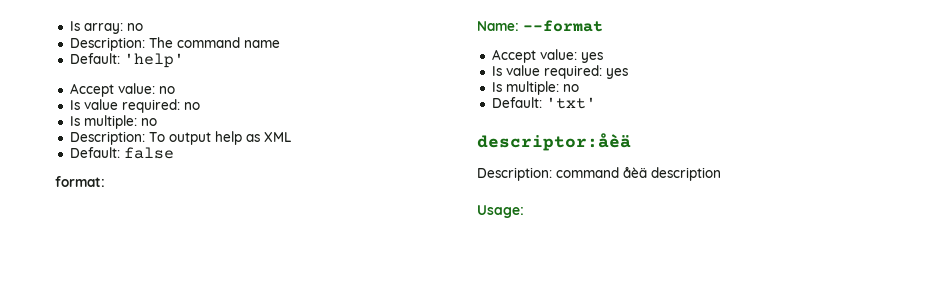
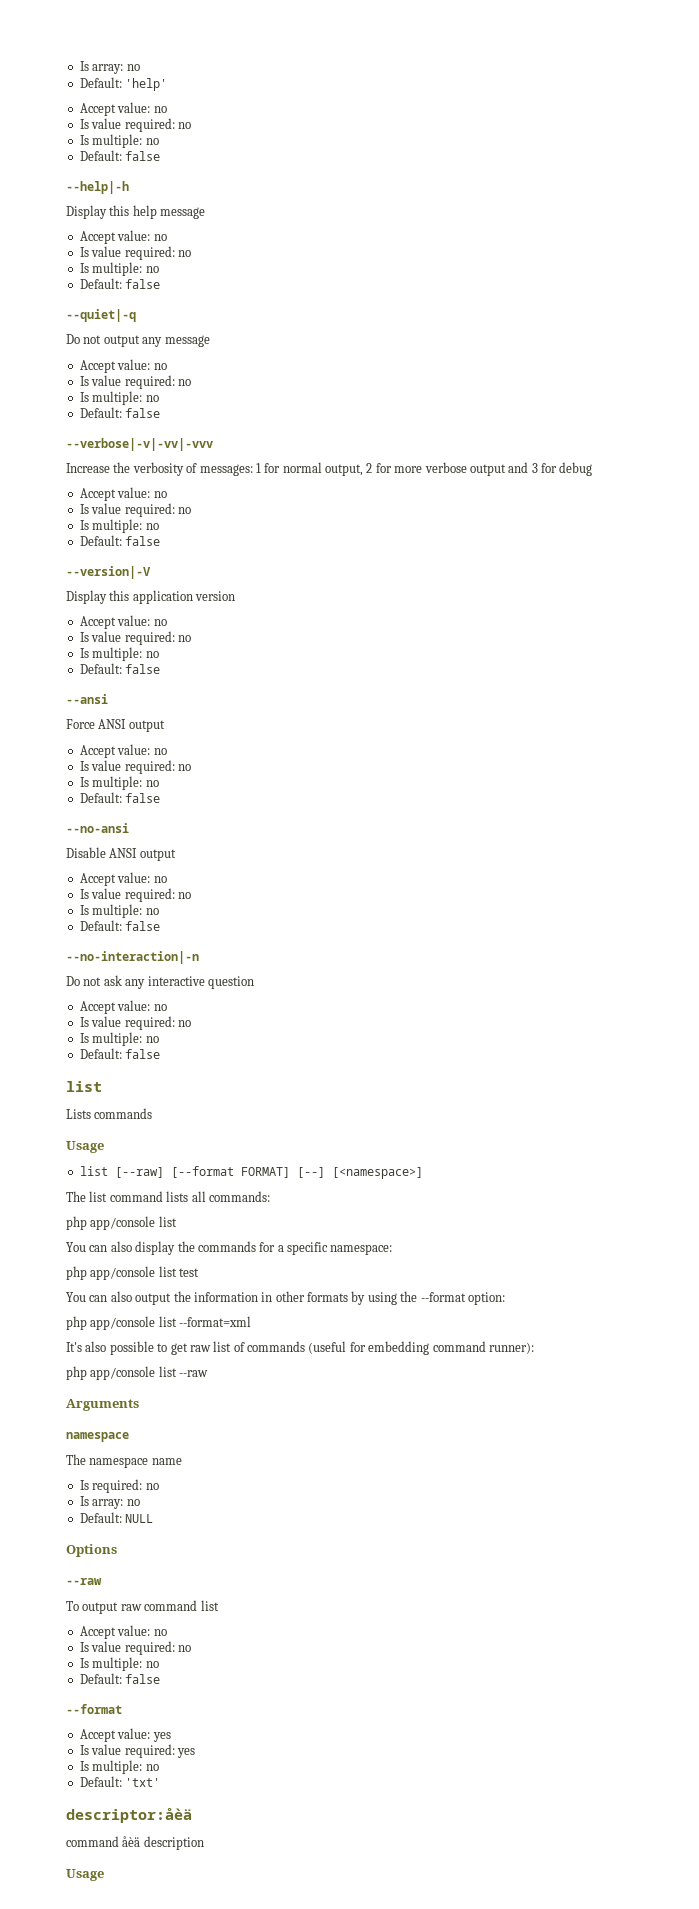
[69,21,143,34] [69,37,280,51] Is array: no // Description: The command name -> [79,61,140,74] Is array: no
[69,131,291,145] [69,147,174,159] [55,176,105,187] [477,21,519,31] Description: To output help as XML // Default: false // format: // Name: -> [79,150,161,161] [66,181,129,194] [66,205,206,219] [79,230,167,244] [79,246,191,260] [79,262,159,276] [79,278,161,289] [66,309,136,322] [66,334,210,347] [79,359,167,373] [79,375,191,389] [79,391,159,405] [79,407,161,418] [66,438,213,451] [66,462,593,476] [79,487,167,501] [79,503,191,517] [79,519,159,533] [79,535,161,546] [66,566,151,579] [66,590,236,604] [79,615,167,629] [79,631,191,645] [79,647,159,661] [79,663,161,674] [66,694,108,704] [66,719,165,732] [79,744,167,758] [79,760,191,774] [79,776,159,790] [79,792,161,803] [66,823,129,833] [66,847,176,861] [79,872,167,886] [79,888,191,902] [79,904,159,918] [79,920,161,931] [66,951,199,964] [66,975,254,989] [79,1000,167,1014] [79,1016,191,1030] [79,1032,159,1046] [79,1048,161,1059] [66,1081,102,1092] [66,1108,153,1119] [66,1141,104,1153] [79,1166,423,1179] [66,1191,270,1202] [66,1216,177,1230] [66,1241,393,1255] [66,1266,200,1280] [66,1291,505,1305] [66,1316,252,1330] [66,1341,534,1355] [66,1366,209,1380] [66,1399,139,1411] [66,1432,129,1442] [66,1454,182,1468] [79,1479,159,1493] [79,1496,140,1509] [79,1512,154,1523] [66,1544,117,1557] [66,1578,102,1585] [66,1600,219,1614] [79,1625,167,1639] [79,1641,191,1655] [79,1657,159,1671] [79,1673,161,1684] Default: false // --help|-h // Display this help message // Accept value: no // Is value required: no // Is multiple: no // Default: false // --quiet|-q // Do not output any message // Accept value: no // Is value required: no // Is multiple: no // Default: false // --verbose|-v|-vv|-vvv // Increase the verbosity of messages: 1 for normal output, 2 for more verbose output and 3 for debug // Accept value: no // Is value required: no // Is multiple: no // Default: false // --version|-V // Display this application version // Accept value: no // Is value required: no // Is multiple: no // Default: false // --ansi // Force ANSI output // Accept value: no // Is value required: no // Is multiple: no // Default: false // --no-ansi // Disable ANSI output // Accept value: no // Is value required: no // Is multiple: no // Default: false // --no-interaction|-n // Do not ask any interactive question // Accept value: no // Is value required: no // Is multiple: no // Default: false // list // Lists commands // Usage // list [--raw] [--format FORMAT] [--] [<namespace>] // The list command lists all commands: // php app/console list // You can also display the commands for a specific namespace: // php app/console list test // You can also output the information in other formats by using the --format option: // php app/console list --format=xml // It's also possible to get raw list of commands (useful for embedding command runner): // php app/console list --raw // Arguments // namespace // The namespace name // Is required: no // Is array: no // Default: NULL // Options // --raw // To output raw command list // Accept value: no // Is value required: no // Is multiple: no // Default: false //
[477,167,552,181] Description: -> (192, 1815) none
[477,205,524,218] Usage: -> [66,1869,104,1881] Usage

